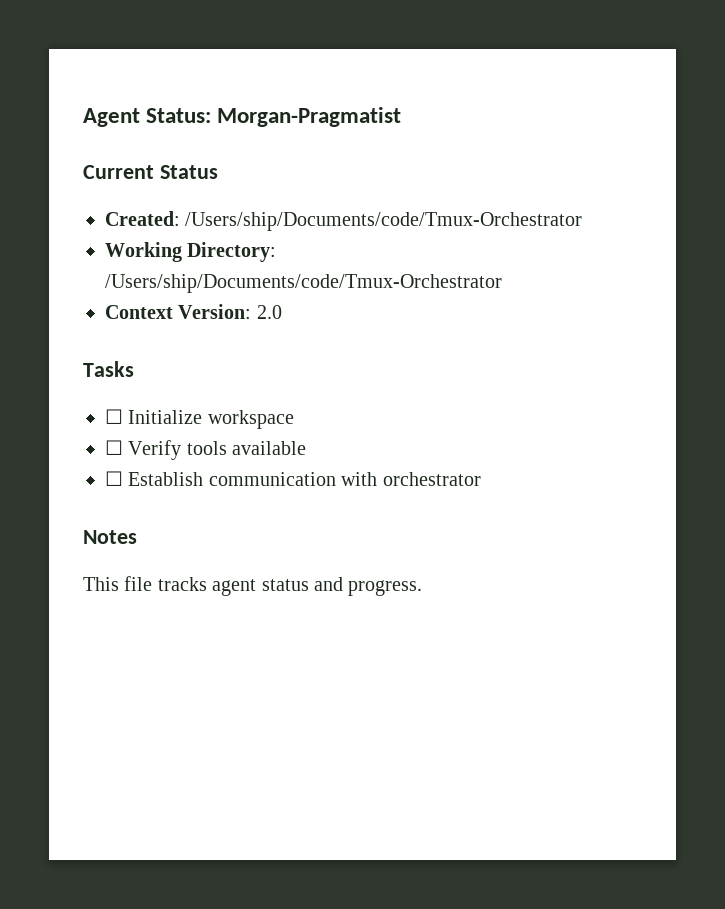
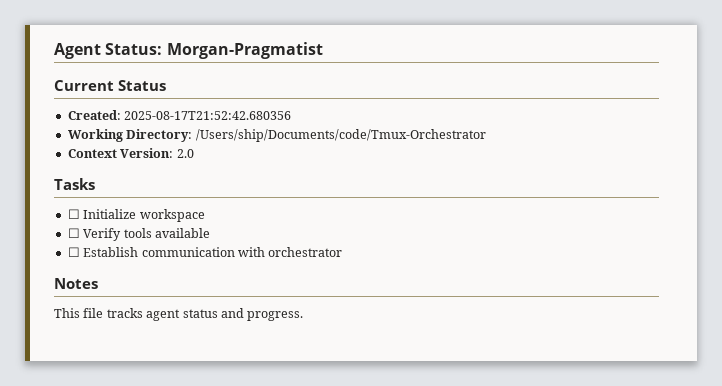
[185,212,583,231] /Users/ship/Documents/code/Tmux-Orchestrator -> [124,111,292,120] 2025-08-17T21:52:42.680356

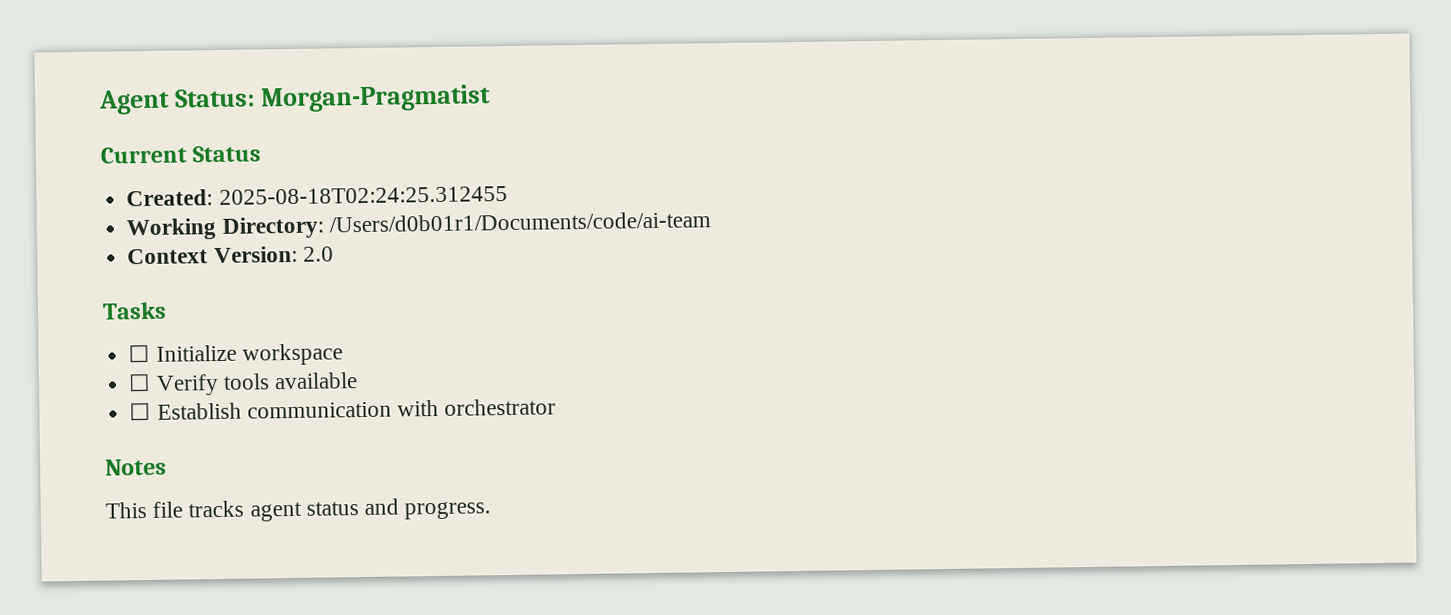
[124,111,292,120] 2025-08-17T21:52:42.680356 -> [218,185,508,205] 2025-08-18T02:24:25.312455
[195,129,486,142] /Users/ship/Documents/code/Tmux-Orchestrator -> [328,211,711,233] /Users/d0b01r1/Documents/code/ai-team

